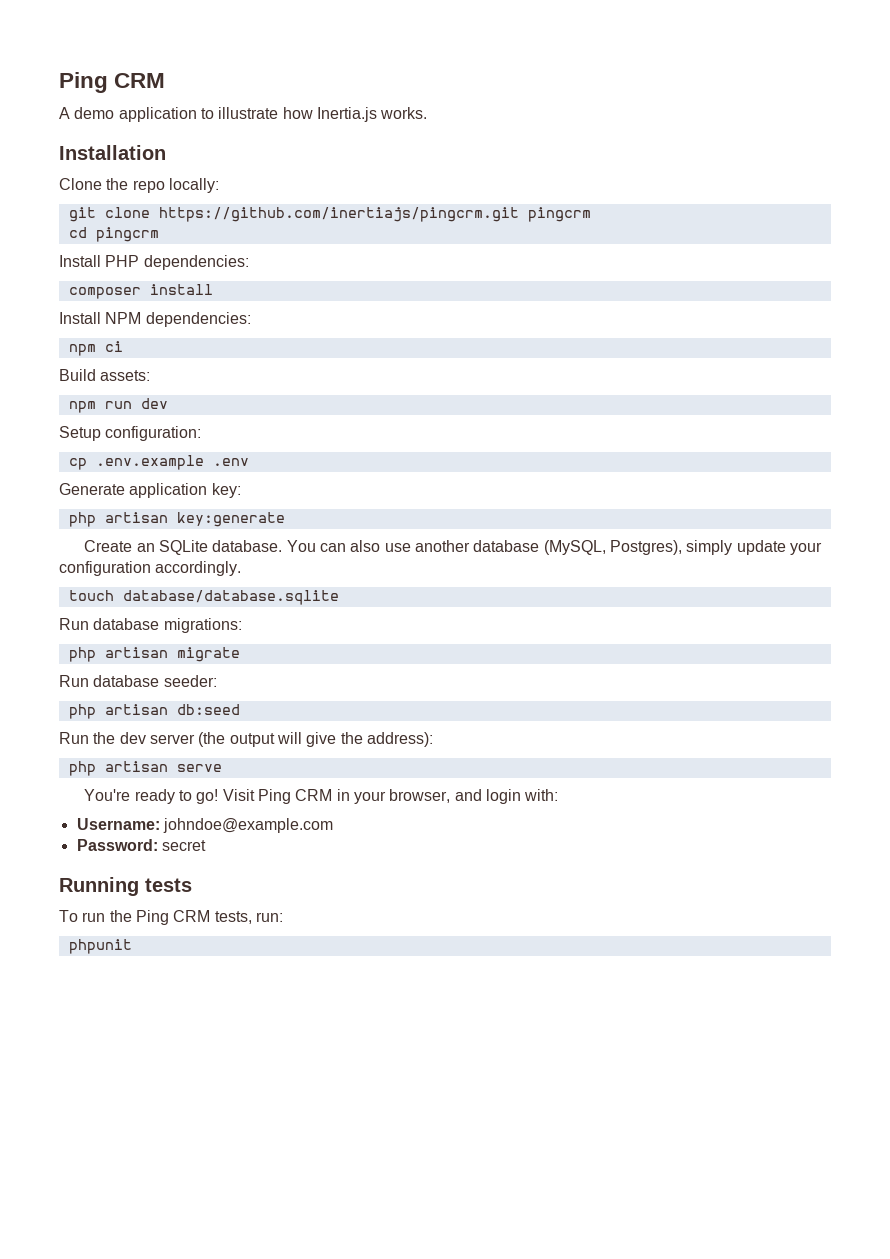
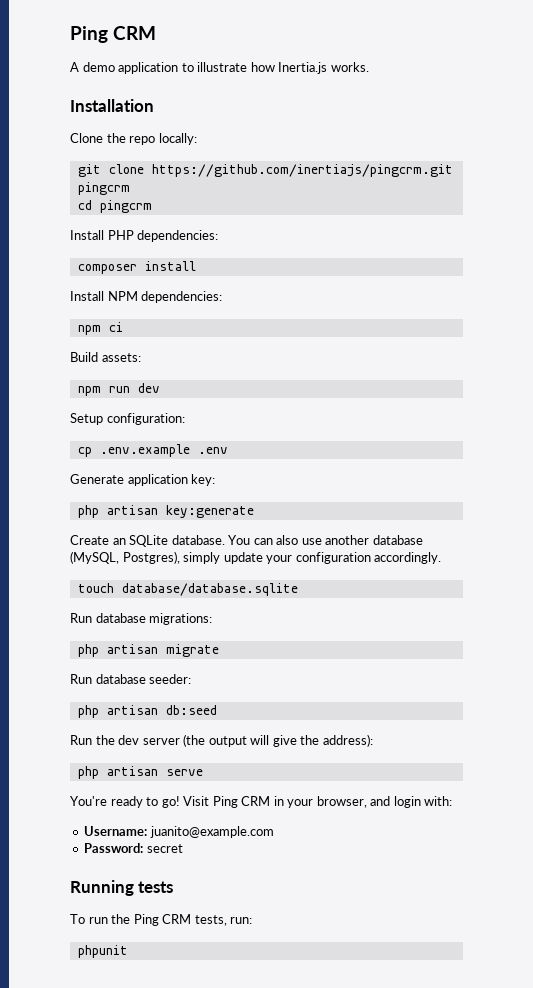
[162,818,333,833] johndoe@example.com -> [149,826,274,838] juanito@example.com

